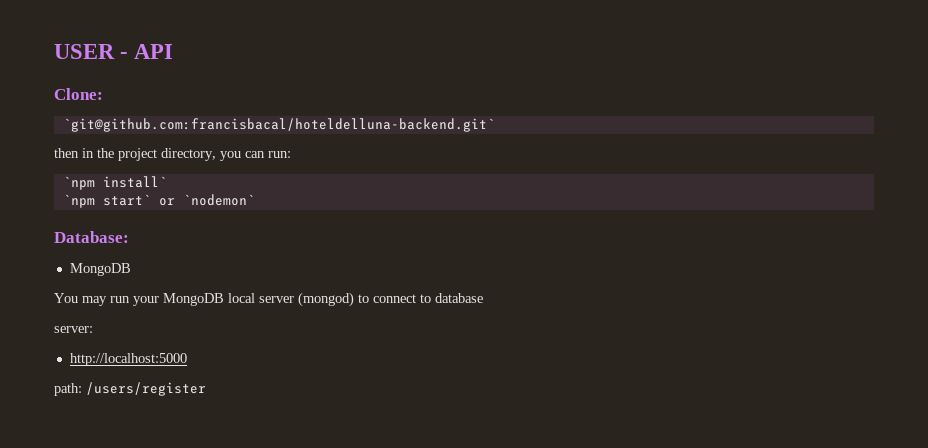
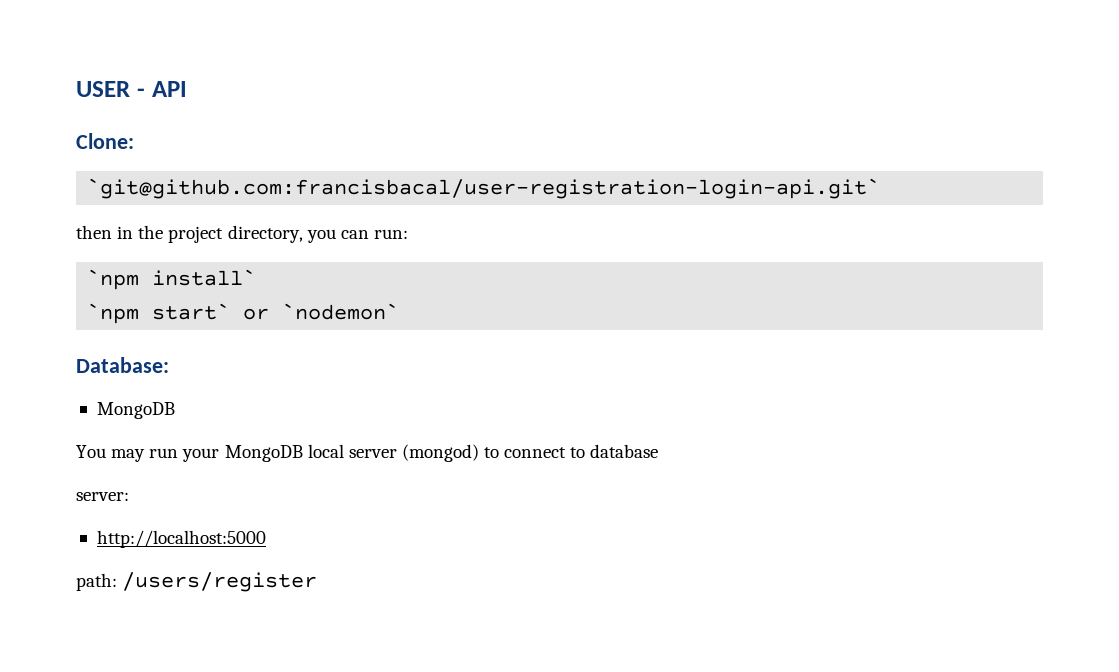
[62,118,495,132] `git@github.com:francisbacal/hoteldelluna-backend.git` -> [87,178,881,199] `git@github.com:francisbacal/user-registration-login-api.git`

